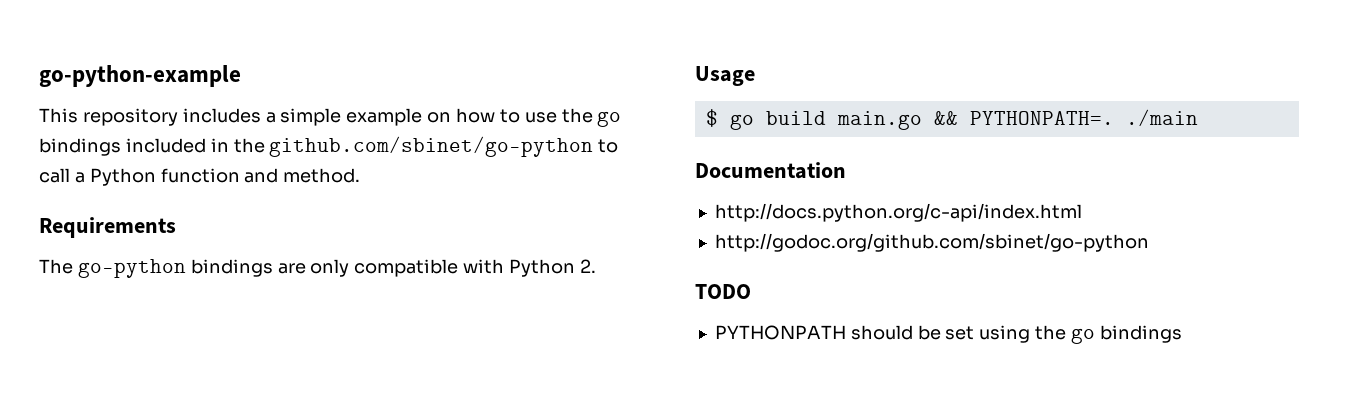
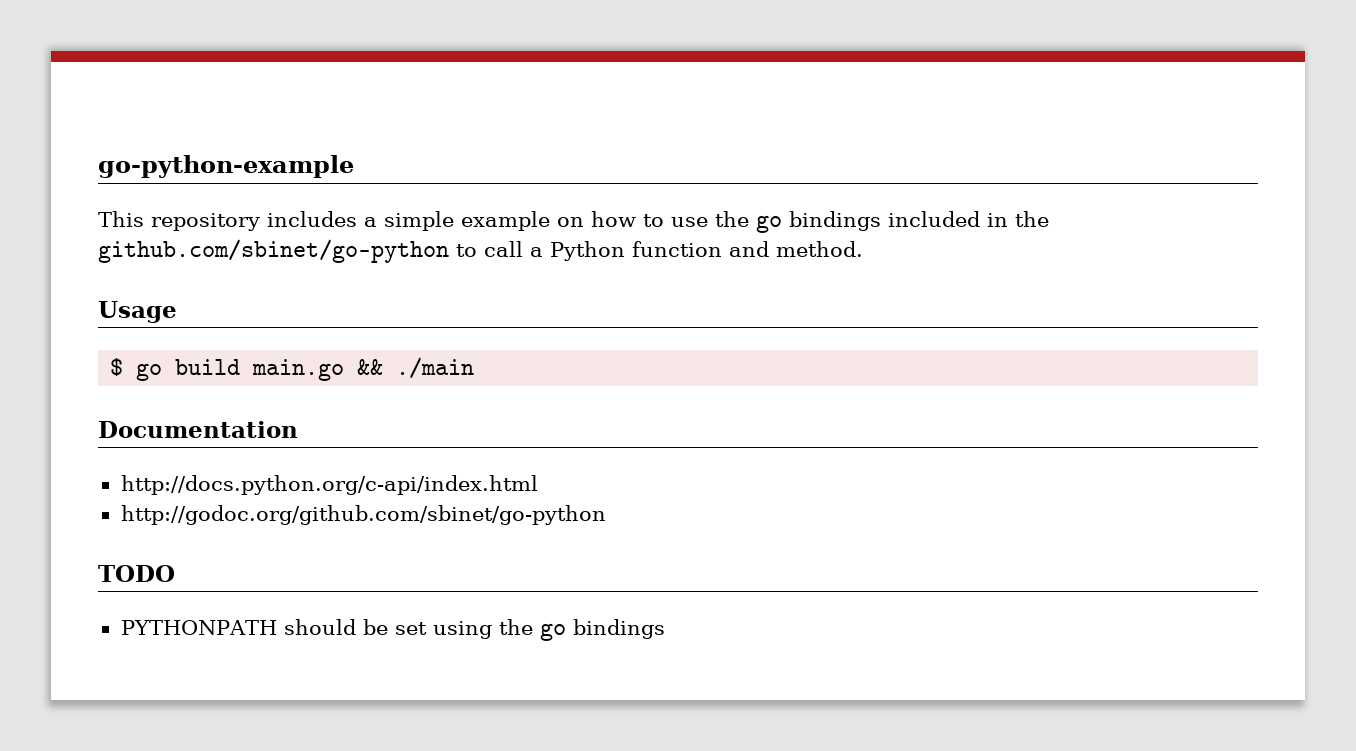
[39,217,176,238] [39,259,596,278] // Requirements // The go-python bindings are only compatible with Python 2. -> (863, 249) none
[969,111,1114,125] PYTHONPATH=. -> (384, 367) none

